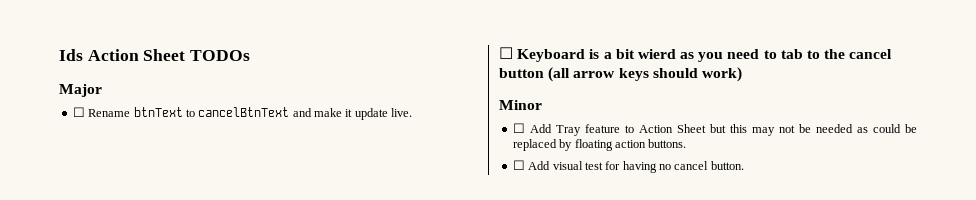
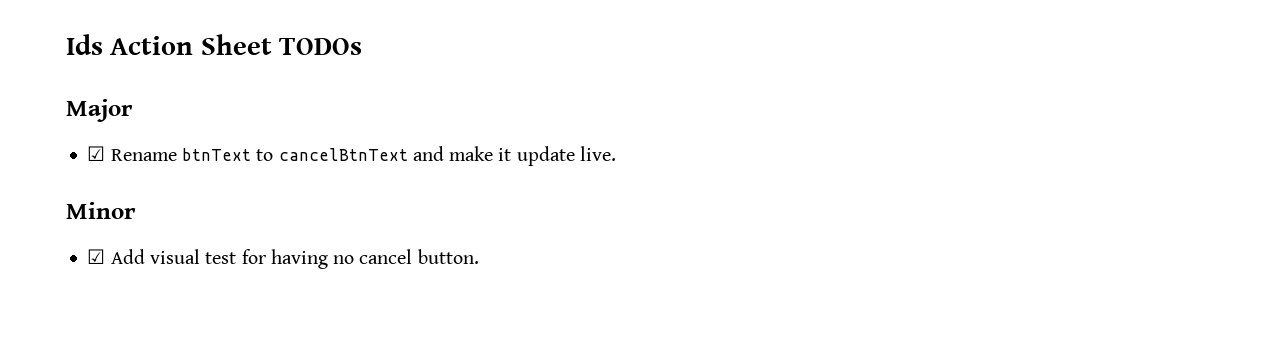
[72,107,85,117] ☐ -> [87,146,106,161] ☑
[499,47,893,62] [499,67,742,82] [499,100,542,110] [512,123,917,136] [512,139,687,151] [512,160,525,170] ☐ Keyboard is a bit wierd as you need to tab to the cancel button (all arrow keys should work) // Minor // ☐ Add Tray feature to Action Sheet but this may not be needed as could be replaced by floating action buttons. // ☐ -> [66,202,136,219] [87,249,106,264] Minor // ☑

